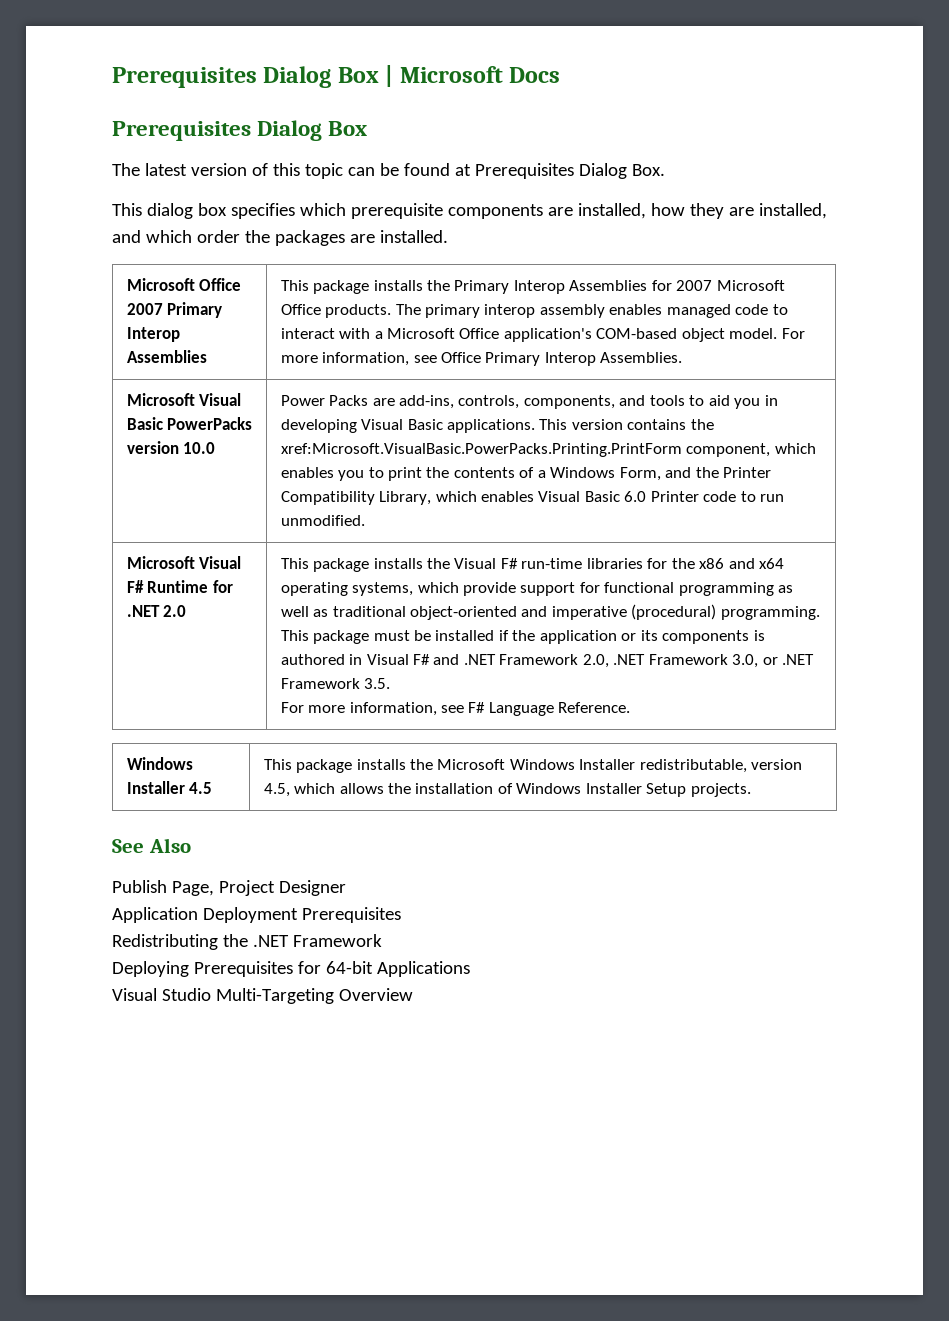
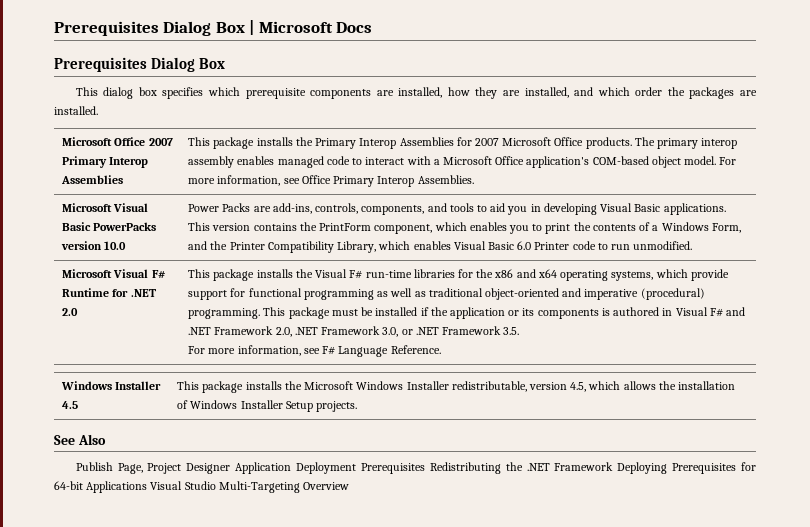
[112,163,665,179] // The latest version of this topic can be found at Prerequisites Dialog Box. -> (226, 63) none
[280,443,682,457] xref:Microsoft.VisualBasic.PowerPacks.Printing.PrintForm -> [319,223,372,231] PrintForm
(346, 888) // -> (231, 468) none
(401, 915) // -> (425, 468) none
(382, 940) // -> (614, 466) none
(470, 969) // -> (148, 487) none

